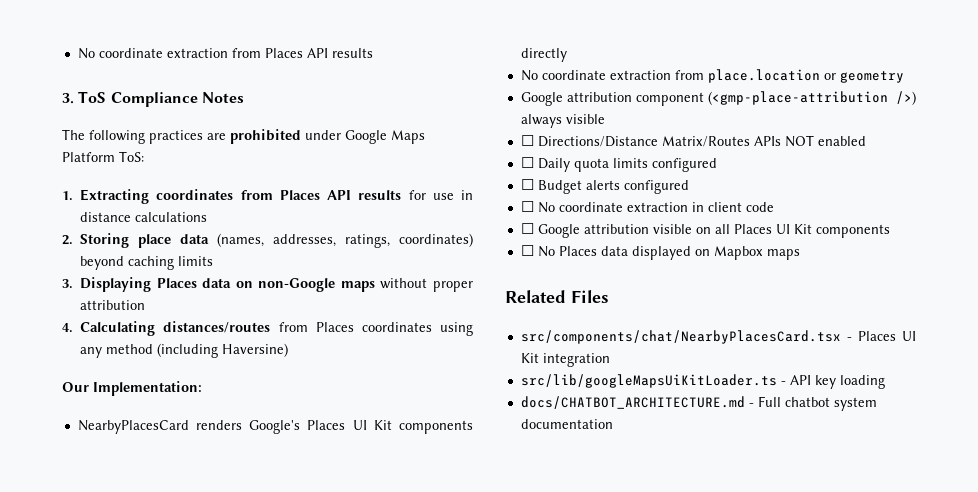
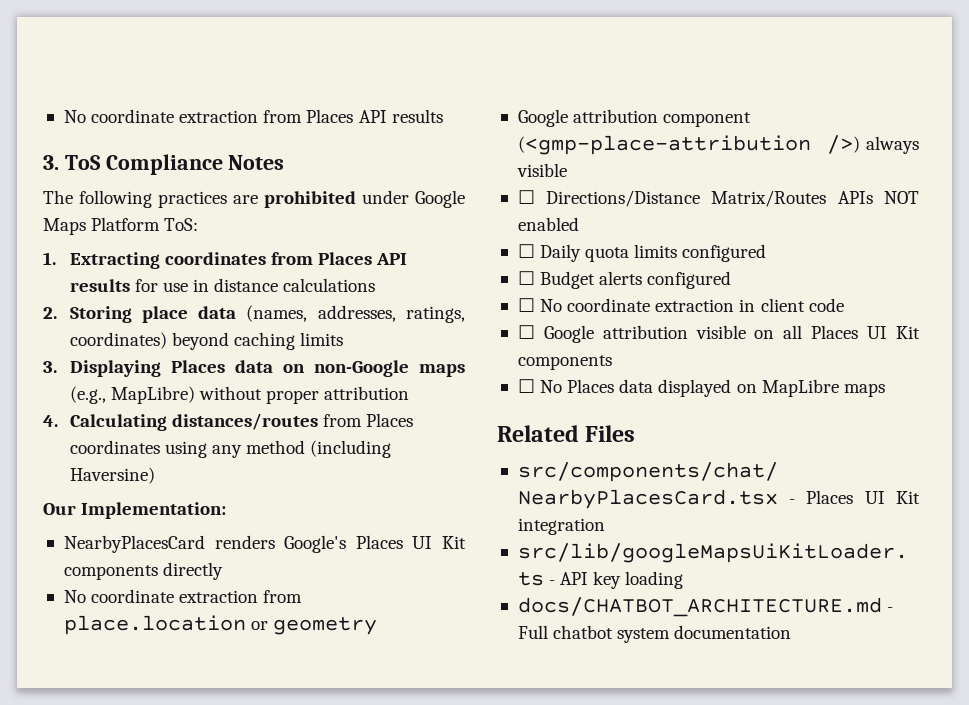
(375, 286) none -> [69,386,195,404] (e.g., MapLibre)
[713,246,763,260] Mapbox -> [761,379,839,397] MapLibre

